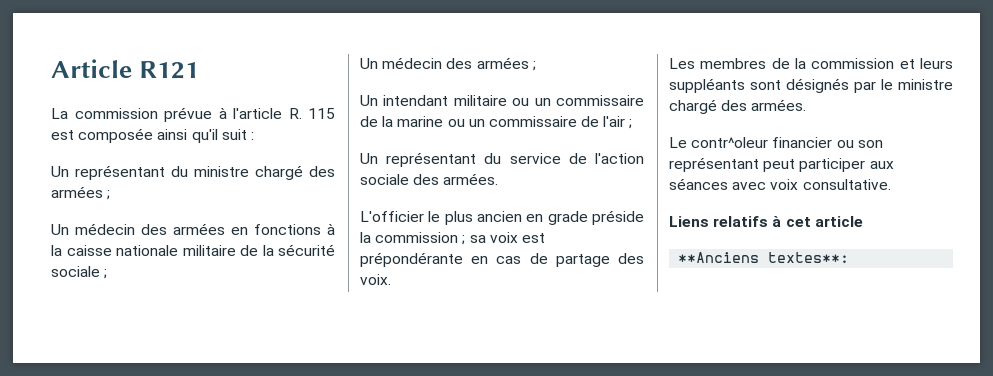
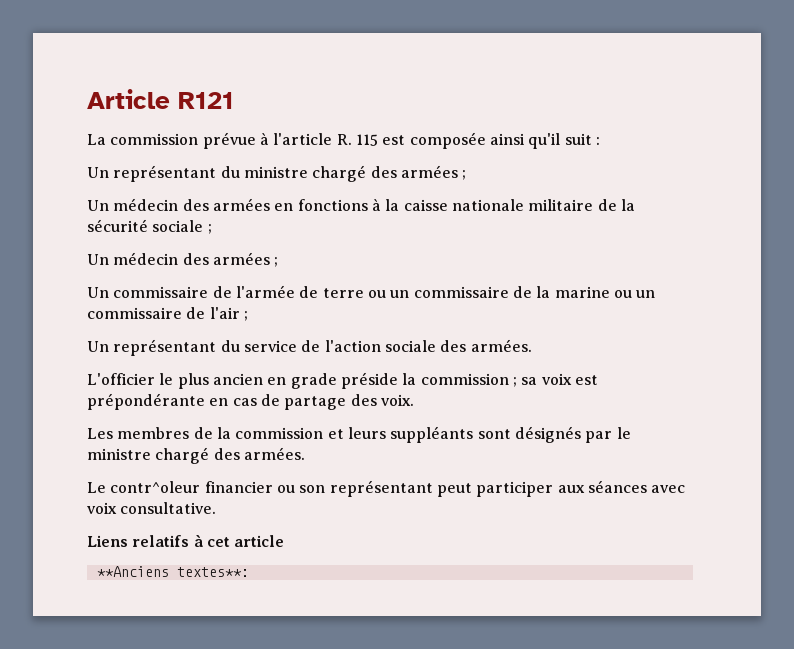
[383,95,507,106] intendant militaire -> [113,285,364,298] commissaire de l'armée de terre

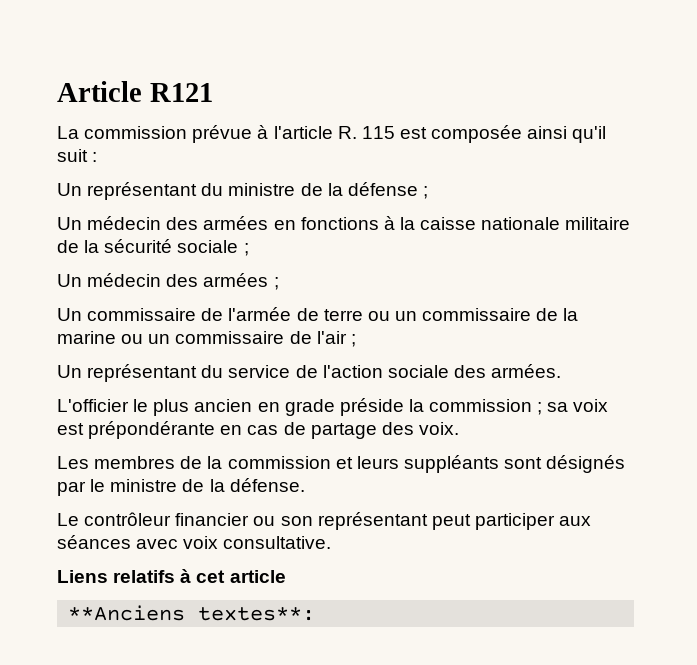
[312,165,458,182] chargé des armées -> [300,182,418,196] de la défense
[155,447,305,464] chargé des armées. -> [182,478,305,492] de la défense.
[110,481,201,493] contr^oleur -> [84,512,172,526] contrôleur

